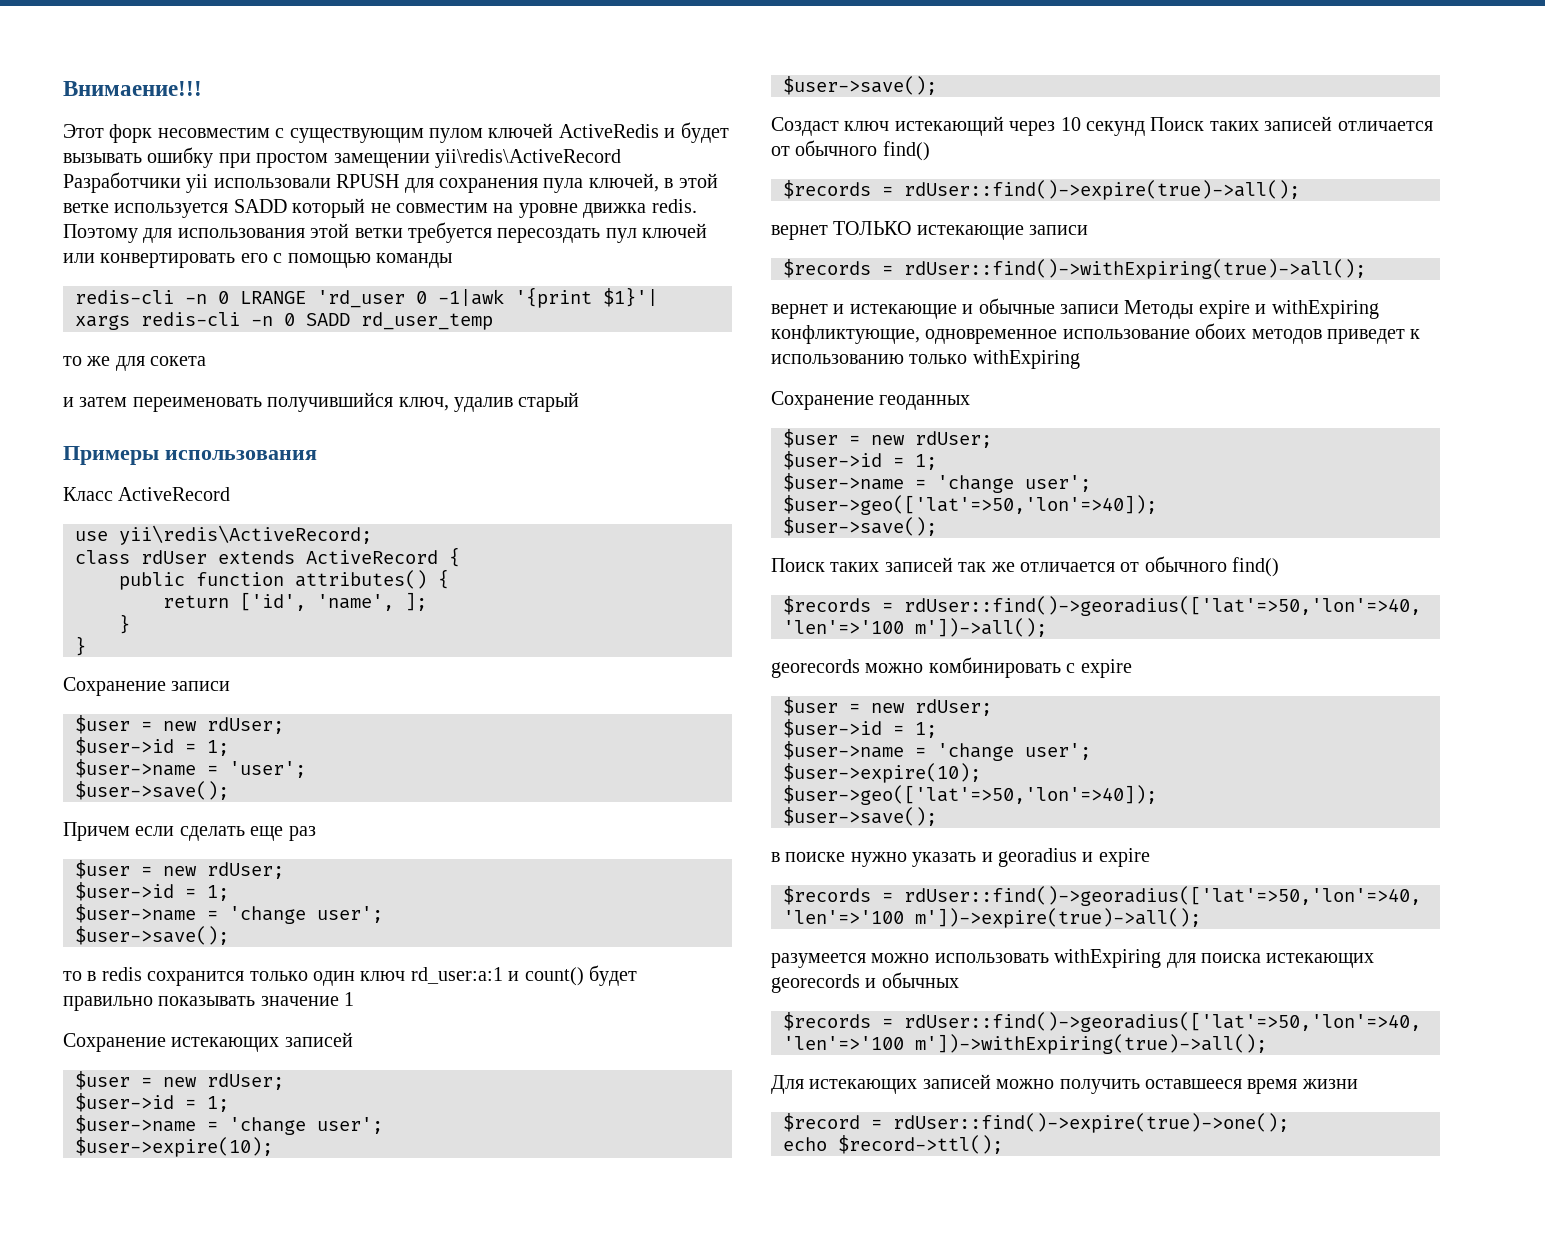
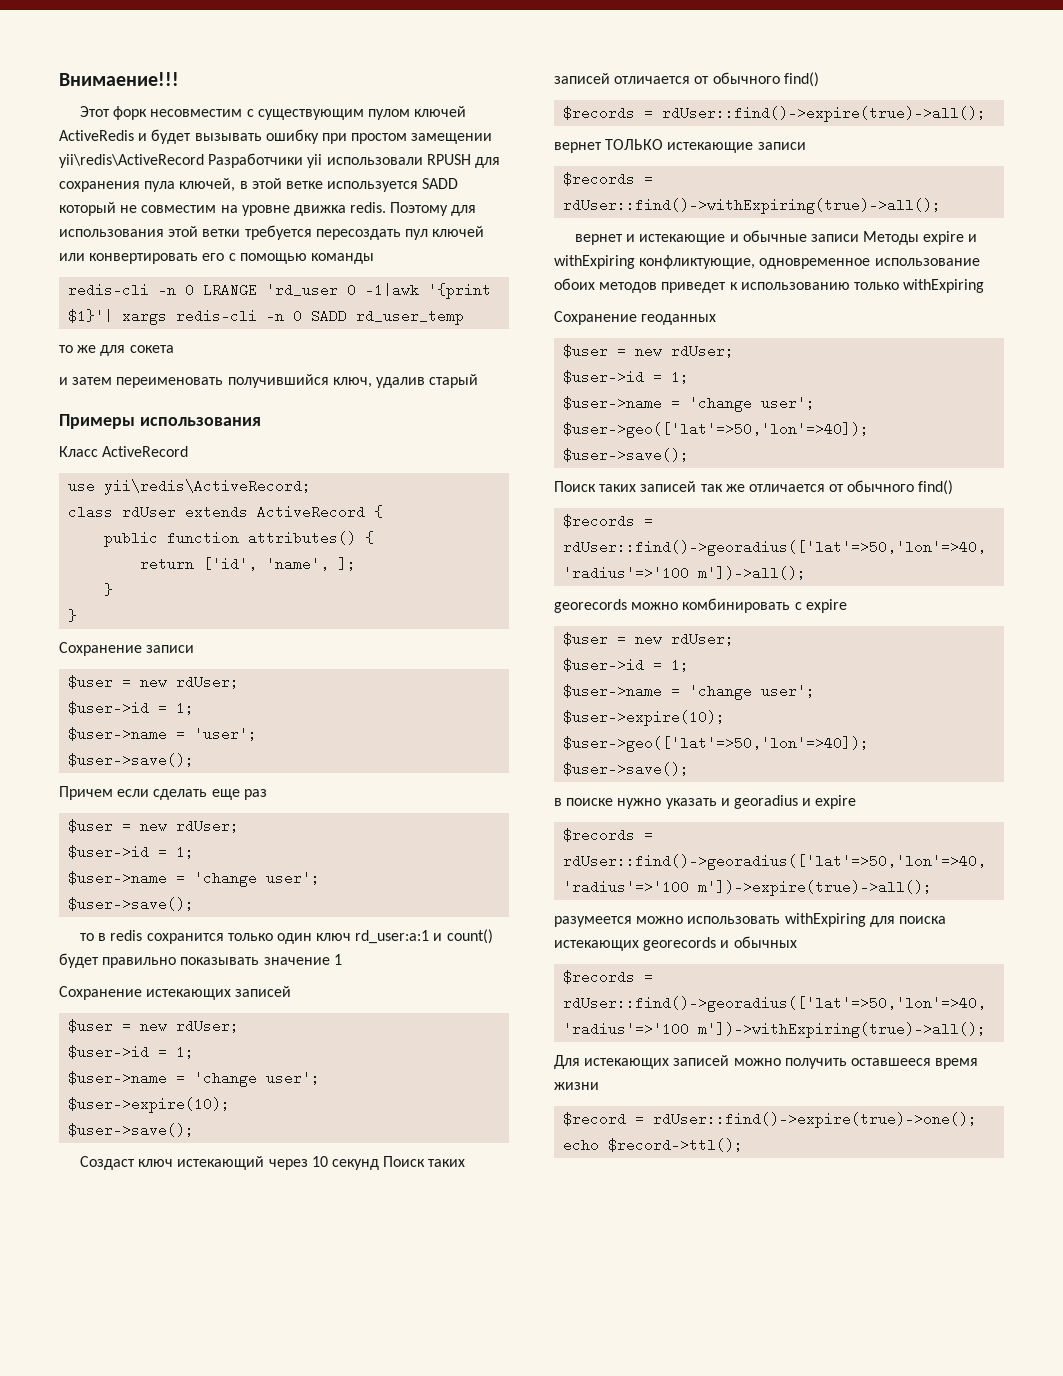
[783,620,904,634] 'len'=>'100 -> [563,566,690,580] 'radius'=>'100
[783,910,904,924] 'len'=>'100 -> [563,880,690,894] 'radius'=>'100
[783,1036,904,1050] 'len'=>'100 -> [563,1022,690,1036] 'radius'=>'100

